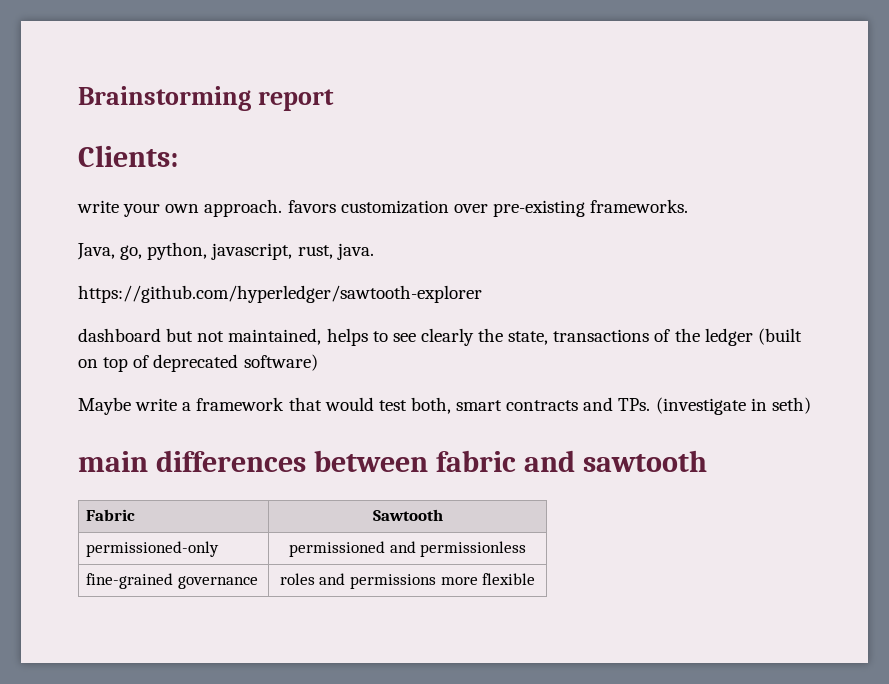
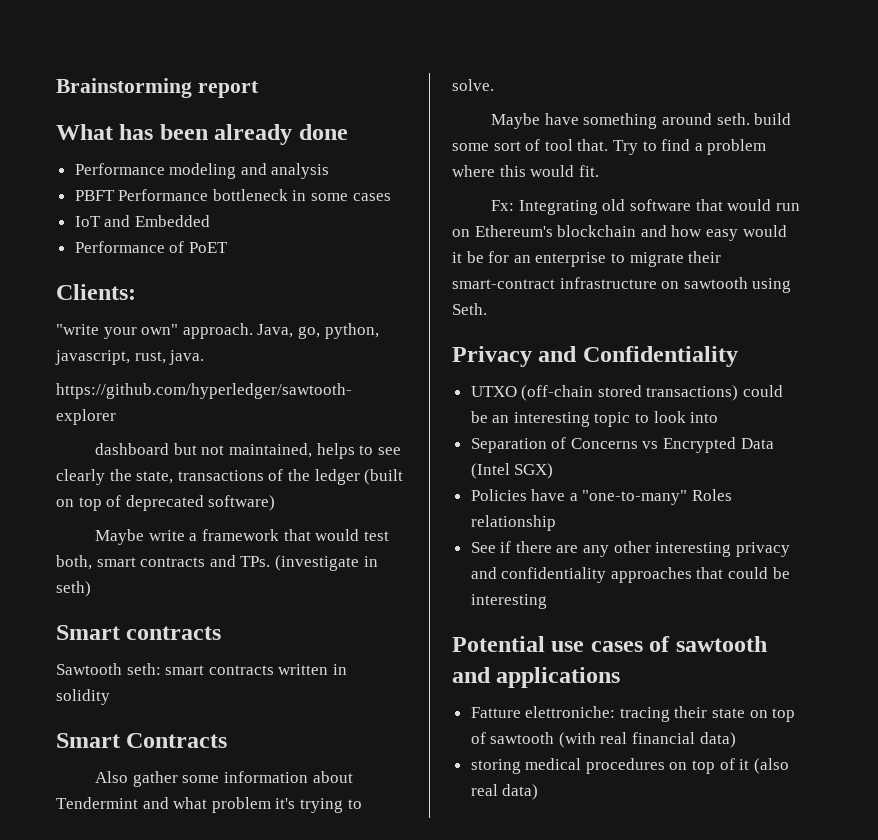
[78,145,178,167] [77,199,689,217] Clients: // write your own approach. favors customization over pre-existing frameworks. // -> [56,124,348,145] [74,163,330,179] [74,189,391,201] [74,215,210,227] [74,241,228,253] [56,284,136,300] [56,323,253,339] What has been already done // Performance modeling and analysis // PBFT Performance bottleneck in some cases // IoT and Embedded // Performance of PoET // Clients: // "write your own" approach.
[78,450,707,472] [86,509,136,521] [372,509,443,521] [86,541,220,557] [288,541,527,557] [86,573,258,589] [279,573,536,589] main differences between fabric and sawtooth // Fabric | Sawtooth // permissioned-only | permissioned and permissionless // fine-grained governance | roles and permissions more flexible -> [56,625,222,640] [56,663,347,675] [56,689,110,705] [56,733,228,748] [95,771,353,787] [56,797,362,813] [452,79,494,91] [491,113,792,129] [452,139,767,155] [452,165,599,177] [491,199,800,215] [452,225,787,241] [452,251,722,267] [452,277,792,293] [452,303,487,315] [452,346,738,367] [470,385,784,401] [470,411,719,427] [470,437,774,453] [470,463,554,479] [470,489,733,505] [470,515,556,531] [470,541,790,557] [470,567,790,583] [470,594,547,609] [452,636,767,652] [452,667,621,688] [470,706,796,722] [470,732,736,748] [470,758,789,774] [470,784,539,800] Smart contracts // Sawtooth seth: smart contracts written in solidity // Smart Contracts // Also gather some information about Tendermint and what problem it's trying to solve. // Maybe have something around seth. build some sort of tool that. Try to find a problem where this would fit. // Fx: Integrating old software that would run on Ethereum's blockchain and how easy would it be for an enterprise to migrate their smart-contract infrastructure on sawtooth using Seth. // Privacy and Confidentiality // UTXO (off-chain stored transactions) could be an interesting topic to look into // Separation of Concerns vs Encrypted Data (Intel SGX) // Policies have a "one-to-many" Roles relationship // See if there are any other interesting privacy and confidentiality approaches that could be interesting // Potential use cases of sawtooth and applications // Fatture elettroniche: tracing their state on top of sawtooth (with real financial data) // storing medical procedures on top of it (also real data)

